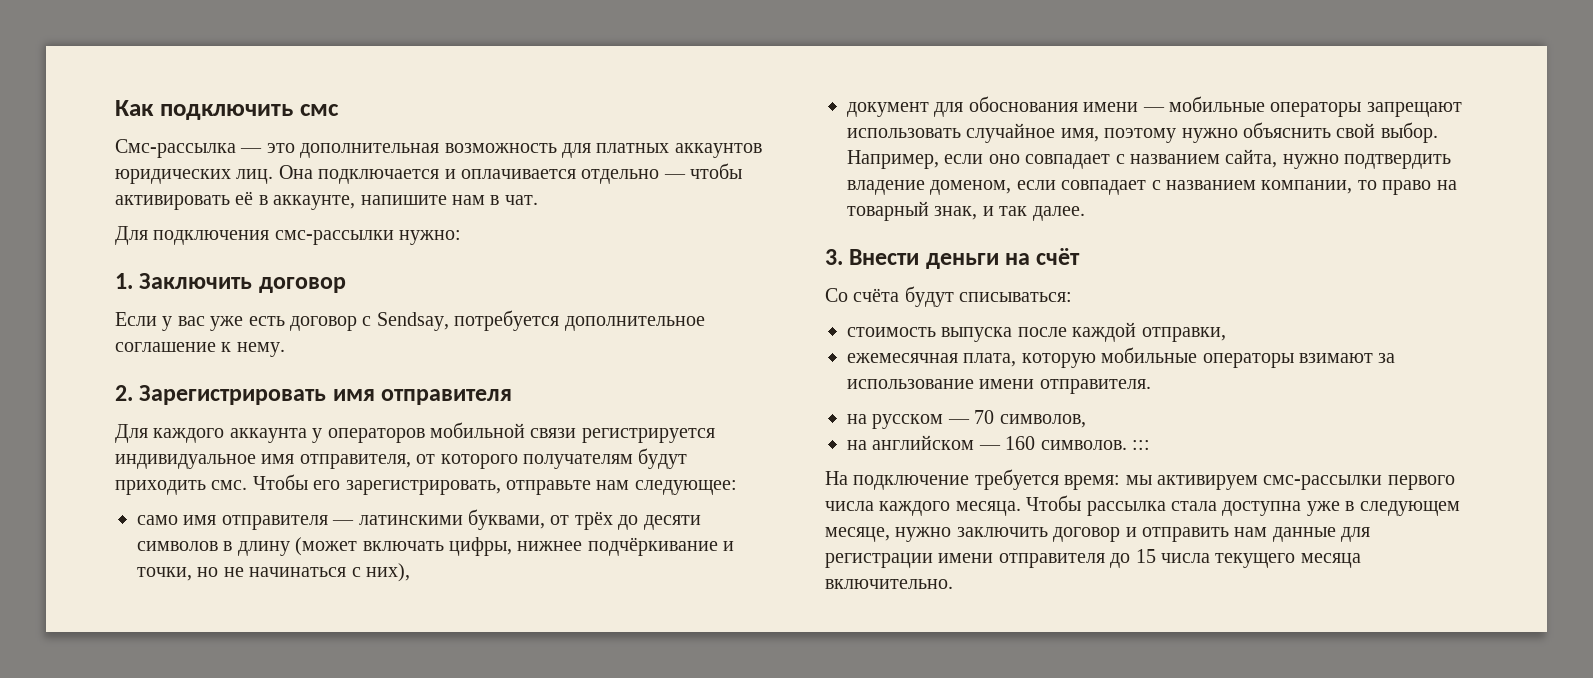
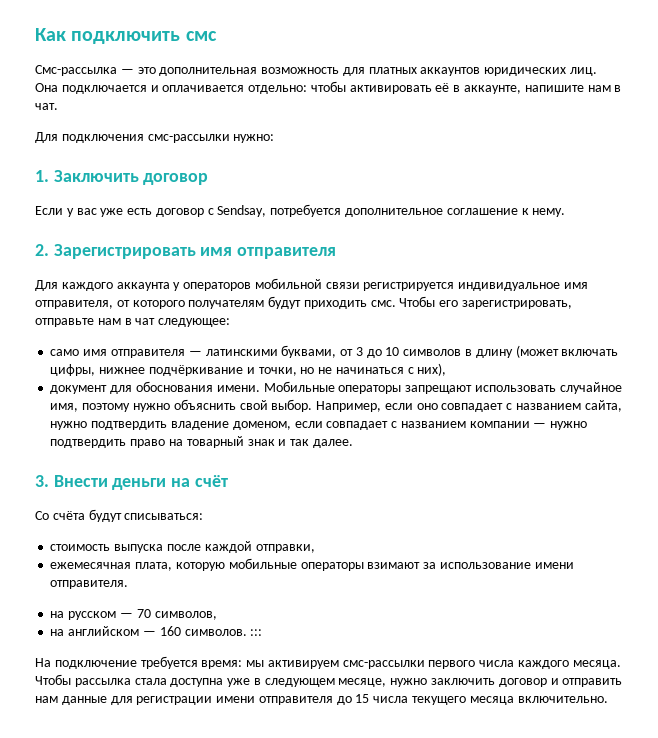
[581,169,686,184] отдельно — -> [248,85,308,94] отдельно:
(630, 485) none -> [124,318,156,325] в чат
[574,511,701,530] трёх до десяти -> [355,347,400,358] 3 до 10
[1083,96,1265,112] имени — мобильные -> [216,381,335,392] имени. Мобильные
[1261,180,1377,194] компании, то -> [469,421,588,430] [50,439,127,448] компании — нужно подтвердить
[934,206,978,220] знак, -> [247,439,275,446] знак

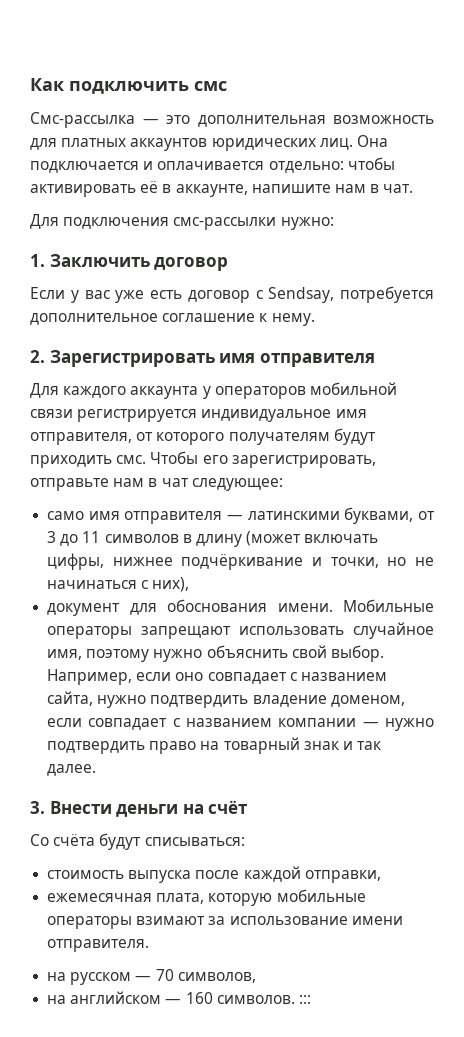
[385,347,400,356] 10 -> [82,531,101,543] 11
[35,656,621,669] [35,674,623,687] [35,694,608,705] // На подключение требуется время: мы активируем смс-рассылки первого числа каждого месяца. Чтобы рассылка стала доступна уже в следующем месяце, нужно заключить договор и отправить нам данные для регистрации имени отправителя до 15 числа текущего месяца включительно. -> (311, 999) none

